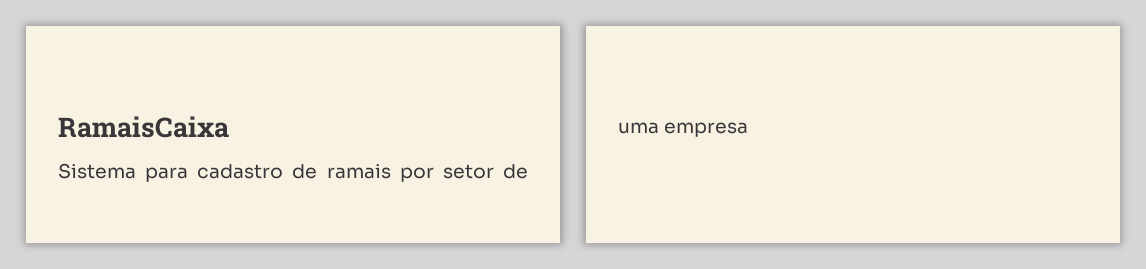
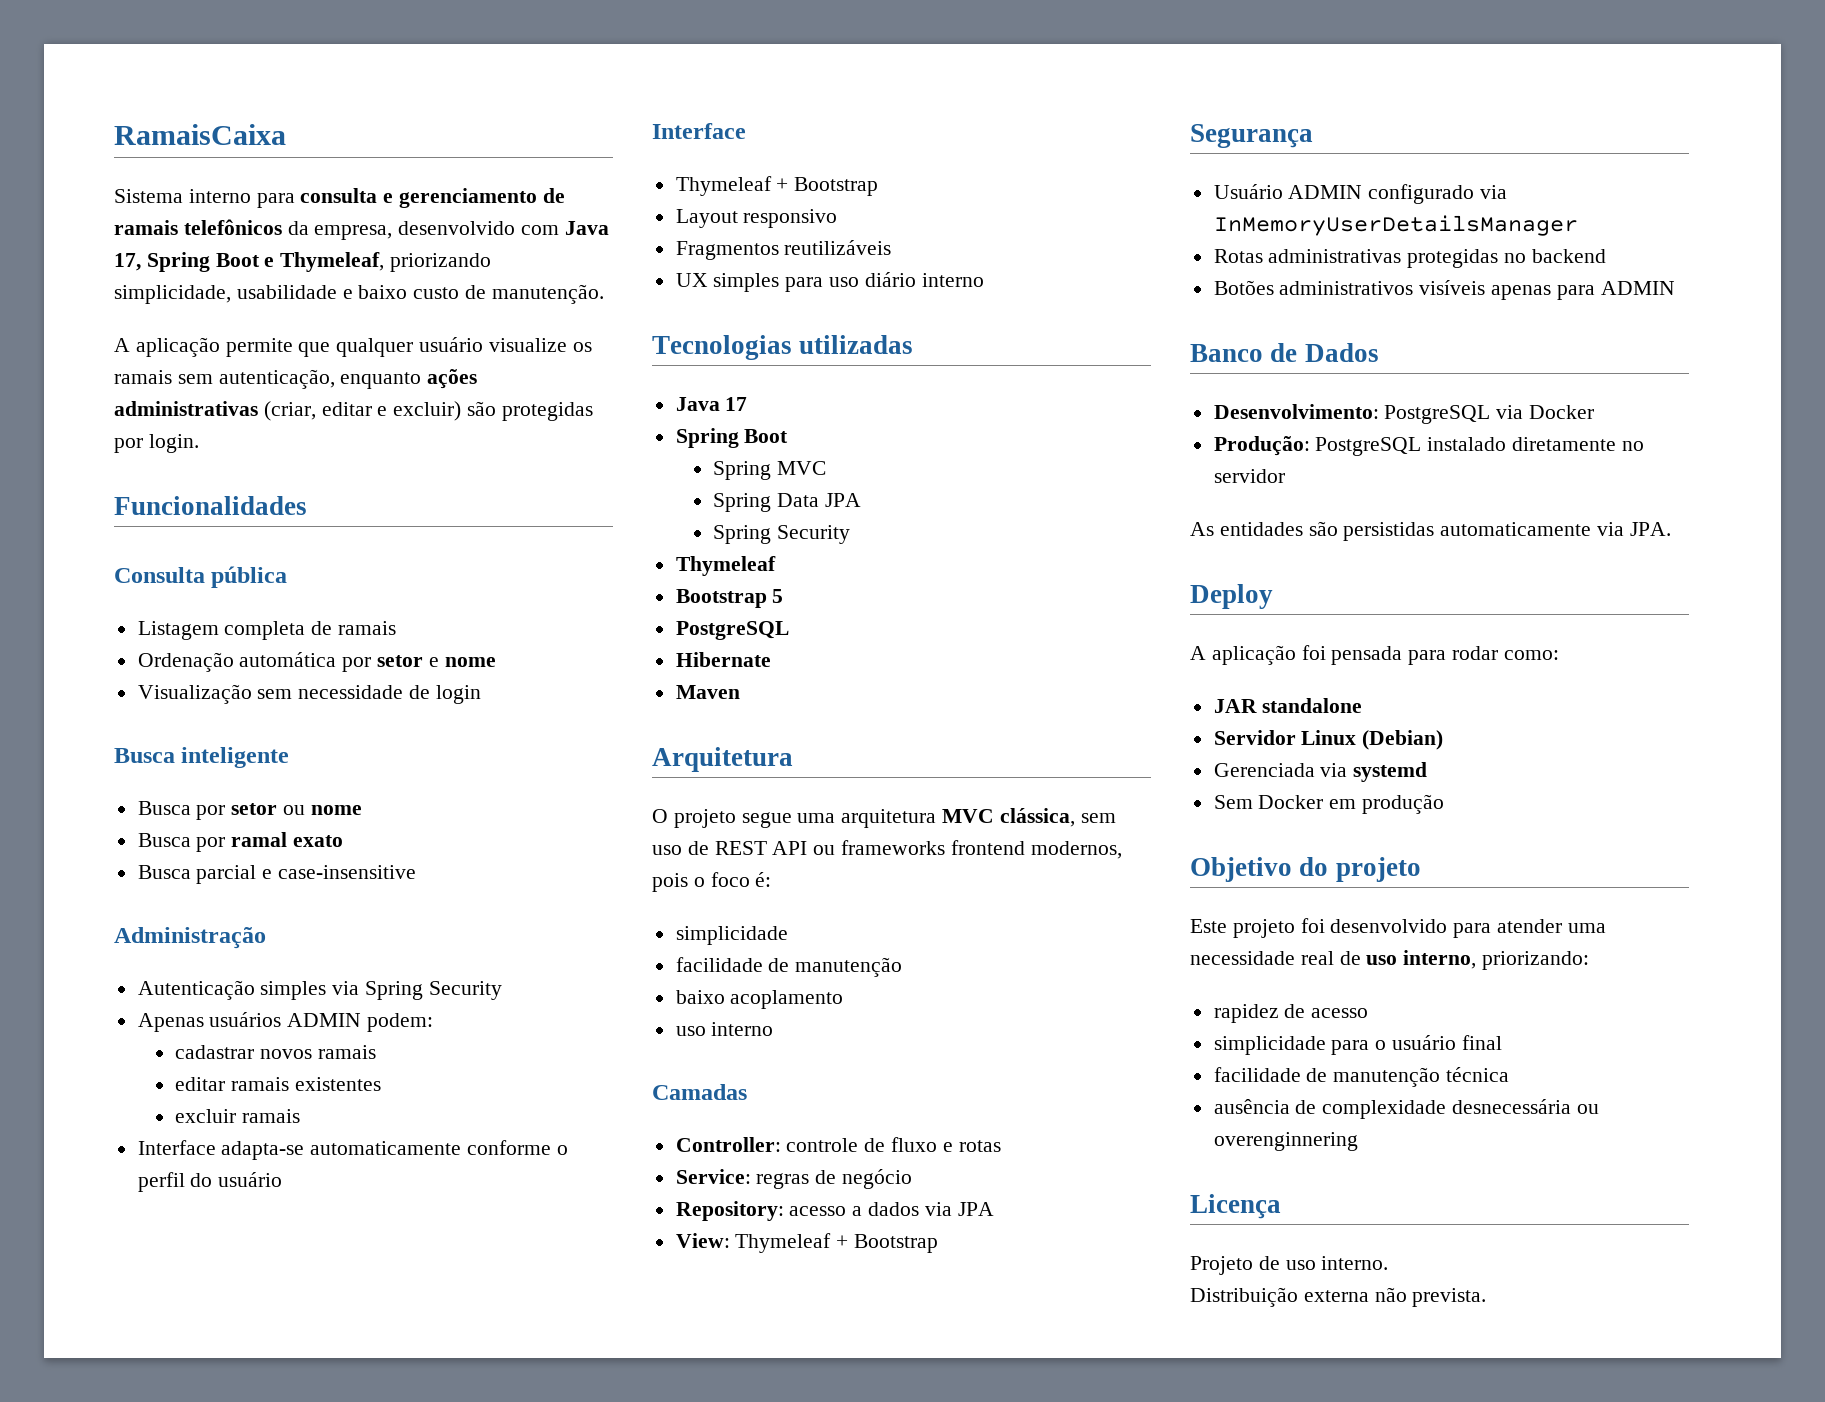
[145,163,528,182] [618,122,749,137] para cadastro de ramais por setor de uma empresa -> [188,188,565,208] [114,219,609,240] [114,252,492,272] [114,284,604,304] [114,337,592,357] [114,369,478,389] [114,401,593,421] [114,434,199,453] [114,496,307,515] [114,566,288,588] [137,621,397,640] [137,652,496,672] [137,684,481,704] [114,747,290,768] [137,801,362,820] [137,832,344,852] [137,865,417,884] [114,927,266,949] [137,980,502,1000] [137,1012,434,1032] [175,1045,376,1059] [175,1077,381,1091] [175,1109,300,1123] [137,1140,568,1160] [137,1172,283,1192] [652,123,746,139] [675,176,879,196] [675,209,838,228] [675,240,892,260] [675,272,984,292] [652,335,914,360] [675,397,748,411] [675,428,789,448] [713,461,826,480] [713,493,861,512] [713,525,850,544] [675,556,776,576] [675,589,784,608] [675,621,789,640] [675,652,771,667] [675,685,740,699] [652,747,793,772] [652,808,1116,828] [652,840,1122,859] [652,872,772,892] [675,926,788,945] [675,957,903,977] [675,990,844,1009] [675,1022,774,1036] [652,1084,747,1100] [675,1137,1001,1152] [675,1169,913,1189] [675,1201,994,1221] [675,1233,939,1253] [1190,124,1313,148] [1213,184,1508,204] [1213,215,1578,236] [1213,249,1606,268] [1213,280,1675,300] [1190,343,1379,362] [1213,404,1595,424] [1213,436,1644,456] [1213,469,1285,483] [1190,521,1671,541] [1190,584,1273,609] [1190,645,1559,665] [1213,698,1363,713] [1213,730,1444,750] [1213,762,1428,782] [1213,794,1445,814] [1190,857,1421,882] [1190,918,1606,938] [1190,950,1590,970] [1213,1004,1369,1023] [1213,1035,1502,1055] [1213,1067,1510,1087] [1213,1099,1599,1119] [1213,1132,1358,1151] [1190,1194,1281,1219] [1190,1256,1389,1275] [1190,1287,1487,1307] interno para consulta e gerenciamento de ramais telefônicos da empresa, desenvolvido com Java 17, Spring Boot e Thymeleaf, priorizando simplicidade, usabilidade e baixo custo de manutenção. // A aplicação permite que qualquer usuário visualize os ramais sem autenticação, enquanto ações administrativas (criar, editar e excluir) são protegidas por login. // Funcionalidades // Consulta pública // Listagem completa de ramais // Ordenação automática por setor e nome // Visualização sem necessidade de login // Busca inteligente // Busca por setor ou nome // Busca por ramal exato // Busca parcial e case-insensitive // Administração // Autenticação simples via Spring Security // Apenas usuários ADMIN podem: // cadastrar novos ramais // editar ramais existentes // excluir ramais // Interface adapta-se automaticamente conforme o perfil do usuário // Interface // Thymeleaf + Bootstrap // Layout responsivo // Fragmentos reutilizáveis // UX simples para uso diário interno // Tecnologias utilizadas // Java 17 // Spring Boot // Spring MVC // Spring Data JPA // Spring Security // Thymeleaf // Bootstrap 5 // PostgreSQL // Hibernate // Maven // Arquitetura // O projeto segue uma arquitetura MVC clássica, sem uso de REST API ou frameworks frontend modernos, pois o foco é: // simplicidade // facilidade de manutenção // baixo acoplamento // uso interno // Camadas // Controller: controle de fluxo e rotas // Service: regras de negócio // Repository: acesso a dados via JPA // View: Thymeleaf + Bootstrap // Segurança // Usuário ADMIN configurado via InMemoryUserDetailsManager // Rotas administrativas protegidas no backend // Botões administrativos visíveis apenas para ADMIN // Banco de Dados // Desenvolvimento: PostgreSQL via Docker // Produção: PostgreSQL instalado diretamente no servidor // As entidades são persistidas automaticamente via JPA. // Deploy // A aplicação foi pensada para rodar como: // JAR standalone // Servidor Linux (Debian) // Gerenciada via systemd // Sem Docker em produção // Objetivo do projeto // Este projeto foi desenvolvido para atender uma necessidade real de uso interno, priorizando: // rapidez de acesso // simplicidade para o usuário final // facilidade de manutenção técnica // ausência de complexidade desnecessária ou overenginnering // Licença // Projeto de uso interno. // Distribuição externa não prevista.

